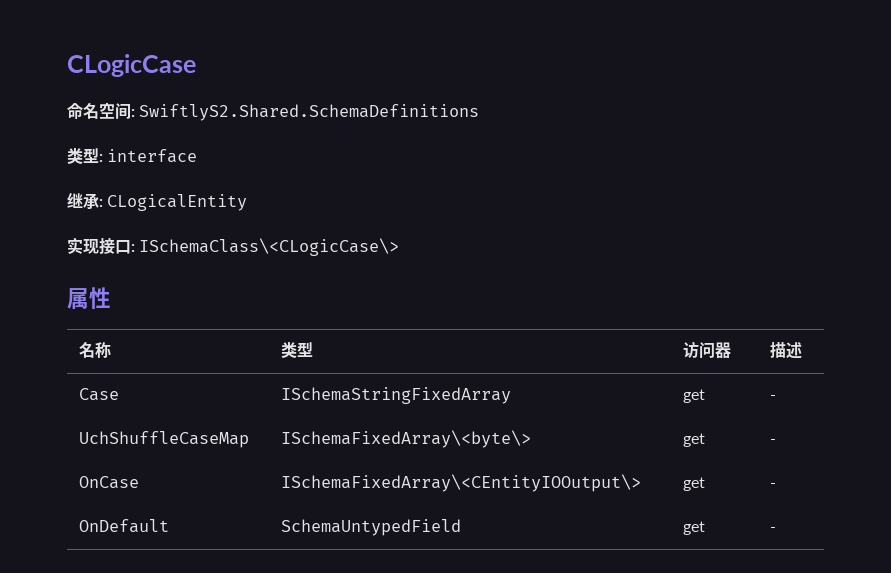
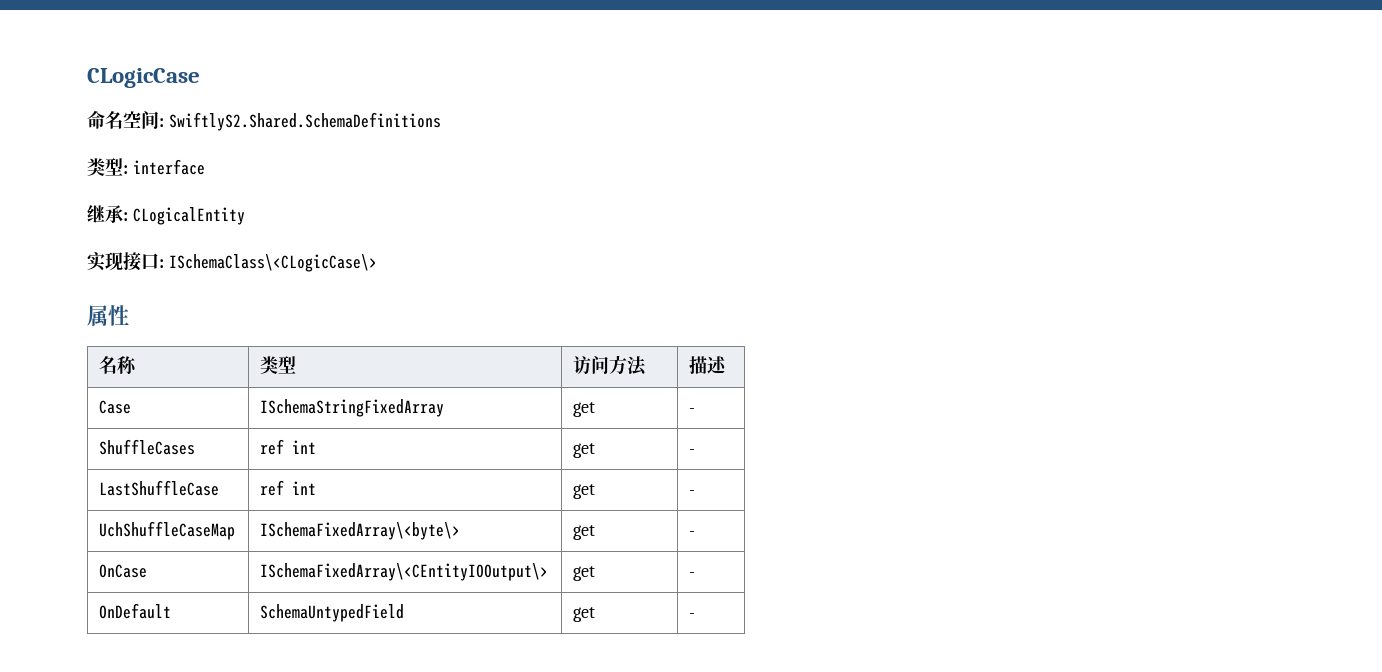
[714,342,731,359] 器 -> [609,355,648,376] 方法
(776, 397) none -> [99,439,196,455] [260,439,317,455] [573,443,596,458] [689,449,696,454] [99,480,220,496] [260,480,317,496] [573,484,596,499] [689,490,696,495] // ShuffleCases | ref int | get | - // LastShuffleCase | ref int | get | -

